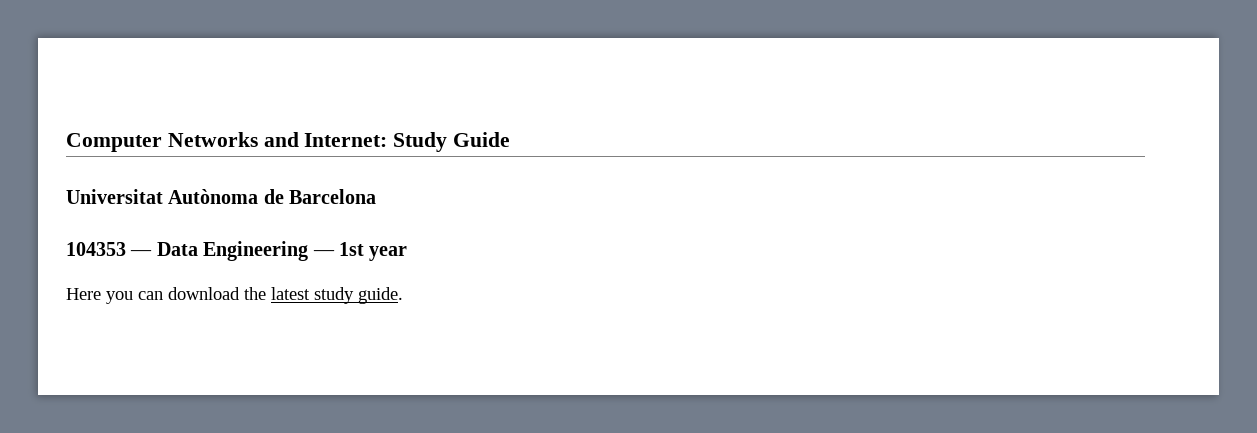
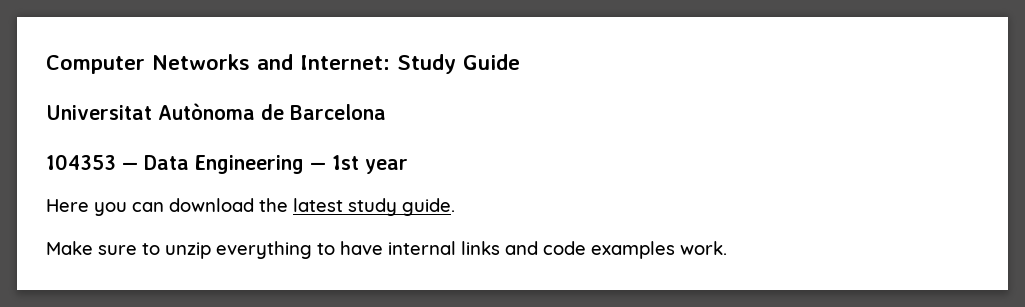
(403, 295) none -> [46,241,727,259] // Make sure to unzip everything to have internal links and code examples work.

